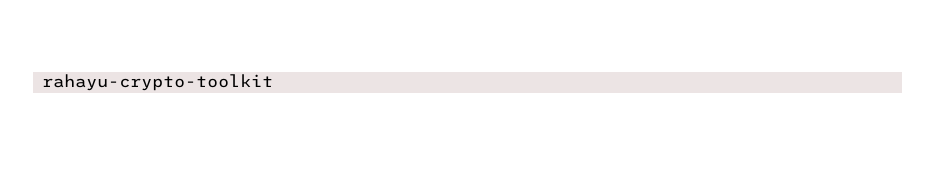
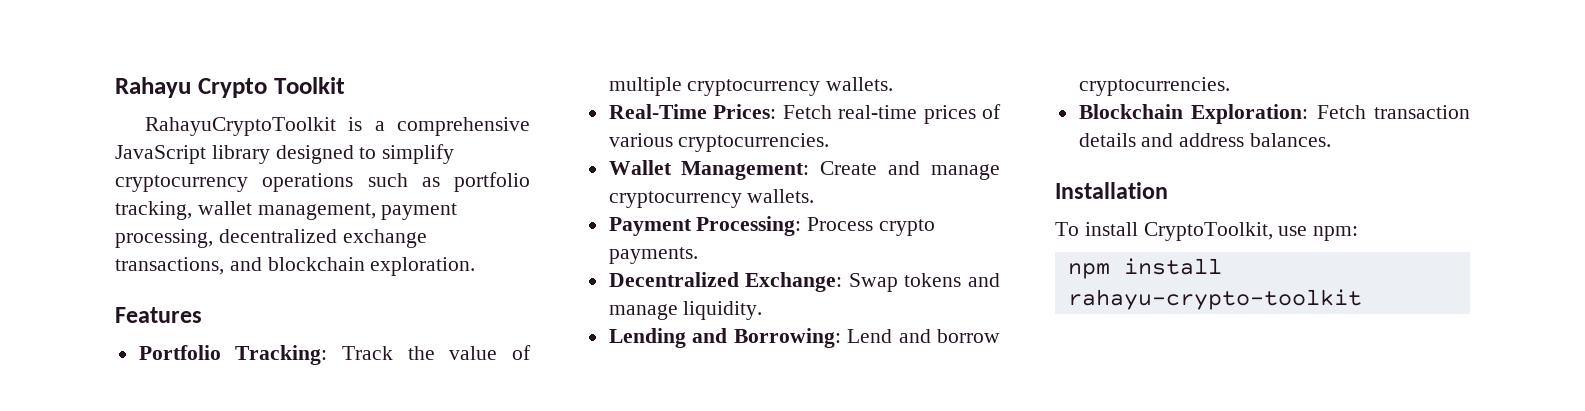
(42, 82) none -> [115,77,345,98] [144,117,530,136] [115,144,455,164] [115,172,530,192] [115,201,458,220] [115,229,427,248] [115,257,476,276] [115,307,202,323] [138,345,531,365] [608,77,894,96] [608,104,1001,124] [608,133,830,152] [608,160,1000,180] [608,189,815,208] [608,216,936,236] [608,247,698,264] [608,272,1000,292] [608,301,763,320] [608,328,1000,348] [1078,77,1230,96] [1078,104,1470,124] [1078,133,1332,147] [1055,182,1168,199] [1055,222,1359,241] [1067,258,1222,279] Rahayu Crypto Toolkit // RahayuCryptoToolkit is a comprehensive JavaScript library designed to simplify cryptocurrency operations such as portfolio tracking, wallet management, payment processing, decentralized exchange transactions, and blockchain exploration. // Features // Portfolio Tracking: Track the value of multiple cryptocurrency wallets. // Real-Time Prices: Fetch real-time prices of various cryptocurrencies. // Wallet Management: Create and manage cryptocurrency wallets. // Payment Processing: Process crypto payments. // Decentralized Exchange: Swap tokens and manage liquidity. // Lending and Borrowing: Lend and borrow cryptocurrencies. // Blockchain Exploration: Fetch transaction details and address balances. // Installation // To install CryptoToolkit, use npm: // npm install

